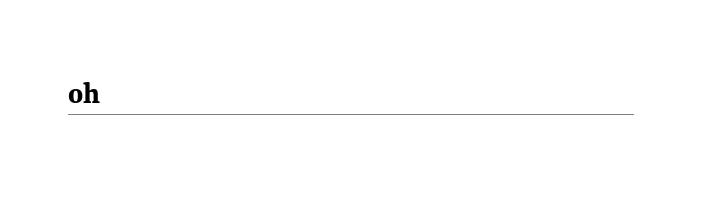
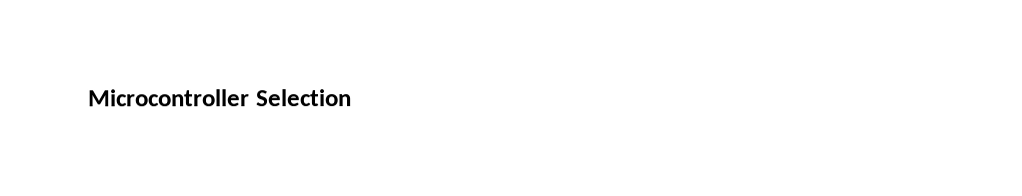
[68,82,100,103] oh -> [87,89,352,107] Microcontroller Selection

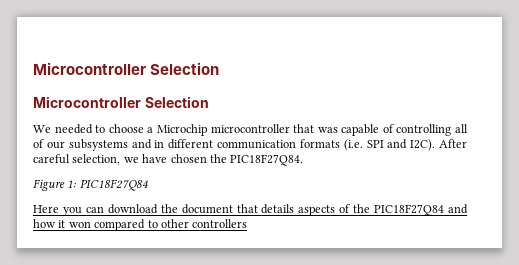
[87,89,352,107] Microcontroller Selection -> [33,62,220,75] [33,96,209,108] [33,124,468,136] [33,139,467,151] [33,154,304,166] [33,179,148,191] [33,204,469,216] [33,219,248,231] Microcontroller Selection // Microcontroller Selection // We needed to choose a Microchip microcontroller that was capable of controlling all of our subsystems and in different communication formats (i.e. SPI and I2C). After careful selection, we have chosen the PIC18F27Q84. // Figure 1: PIC18F27Q84 // Here you can download the document that details aspects of the PIC18F27Q84 and how it won compared to other controllers

